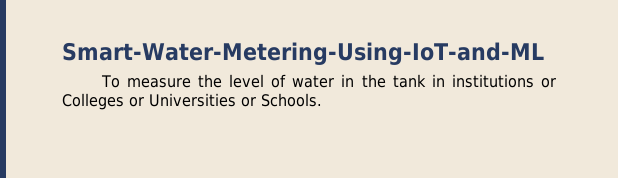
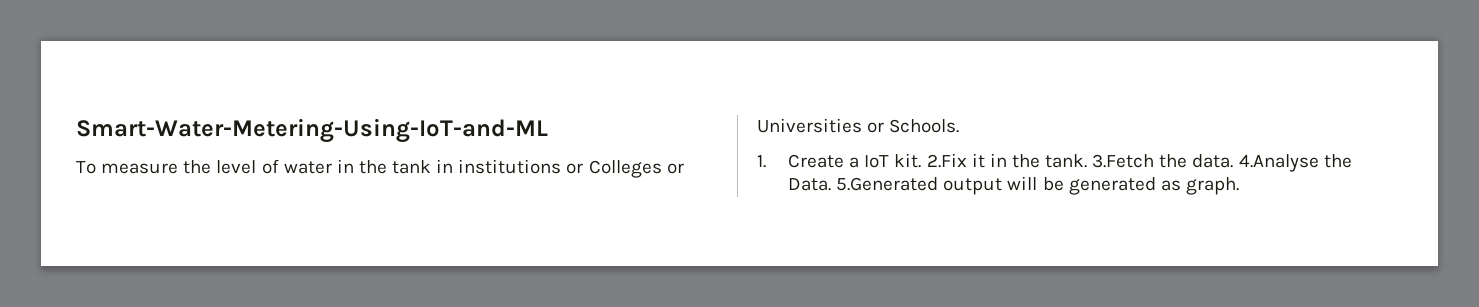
(322, 100) none -> [757,153,1352,172] [788,176,1239,195] // 1. Create a IoT kit. 2.Fix it in the tank. 3.Fetch the data. 4.Analyse the Data. 5.Generated output will be generated as graph.

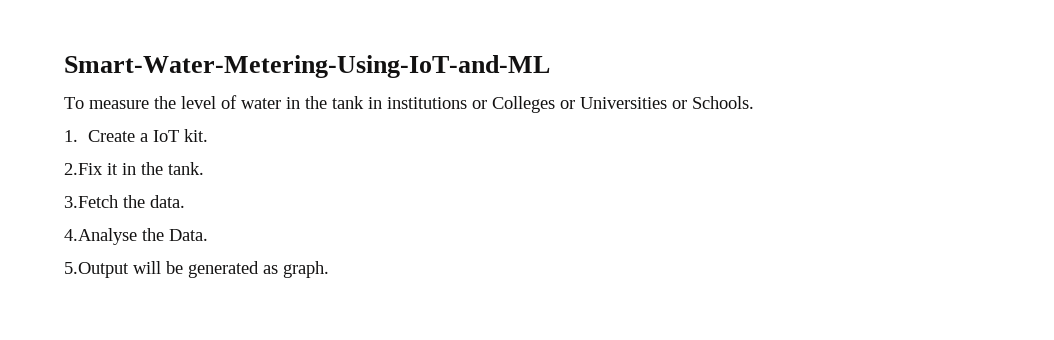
(922, 160) none -> (208, 135) //
(1088, 161) none -> (204, 168) //
(1234, 161) none -> (185, 201) //
[836,177,1003,195] 5.Generated output -> [64,262,129,278] // 5.Output

